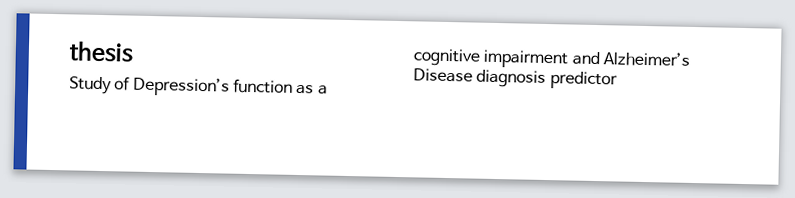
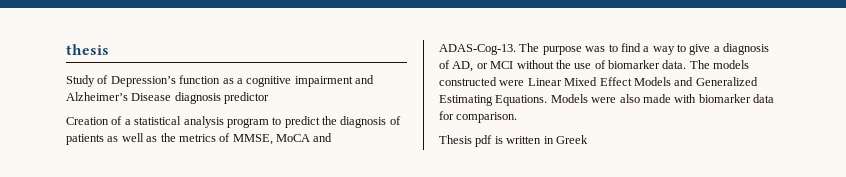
(618, 80) none -> [66,116,401,128] [66,133,333,145] [439,43,770,55] [439,60,750,72] [439,77,758,86] [439,94,774,106] [439,111,518,123] [439,135,588,147] // Creation of a statistical analysis program to predict the diagnosis of patients as well as the metrics of MMSE, MoCA and ADAS-Cog-13. The purpose was to find a way to give a diagnosis of AD, or MCI without the use of biomarker data. The models constructed were Linear Mixed Effect Models and Generalized Estimating Equations. Models were also made with biomarker data for comparison. // Thesis pdf is written in Greek

